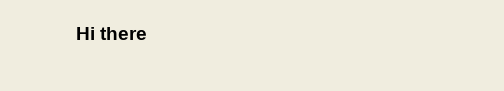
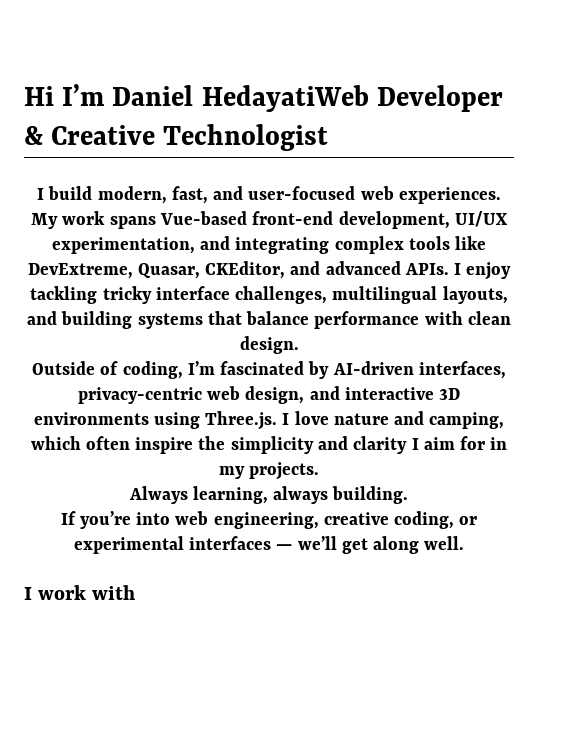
[100,27,148,40] there -> [62,84,503,112] [24,124,329,151] [37,186,501,204] [31,211,508,229] [51,236,487,254] [27,261,512,280] [30,286,508,304] [27,311,511,329] [239,336,299,354] [32,361,506,379] [77,386,461,404] [33,411,505,430] [30,436,508,454] [218,462,320,480] [128,486,409,504] [60,511,478,529] [73,536,465,554] [24,585,136,600] I’m Daniel HedayatiWeb Developer & Creative Technologist // I build modern, fast, and user-focused web experiences. My work spans Vue-based front-end development, UI/UX experimentation, and integrating complex tools like DevExtreme, Quasar, CKEditor, and advanced APIs. I enjoy tackling tricky interface challenges, multilingual layouts, and building systems that balance performance with clean design. // Outside of coding, I’m fascinated by AI-driven interfaces, privacy-centric web design, and interactive 3D environments using Three.js. I love nature and camping, which often inspire the simplicity and clarity I aim for in my projects. // Always learning, always building. // If you’re into web engineering, creative coding, or experimental interfaces — we’ll get along well. // I work with

